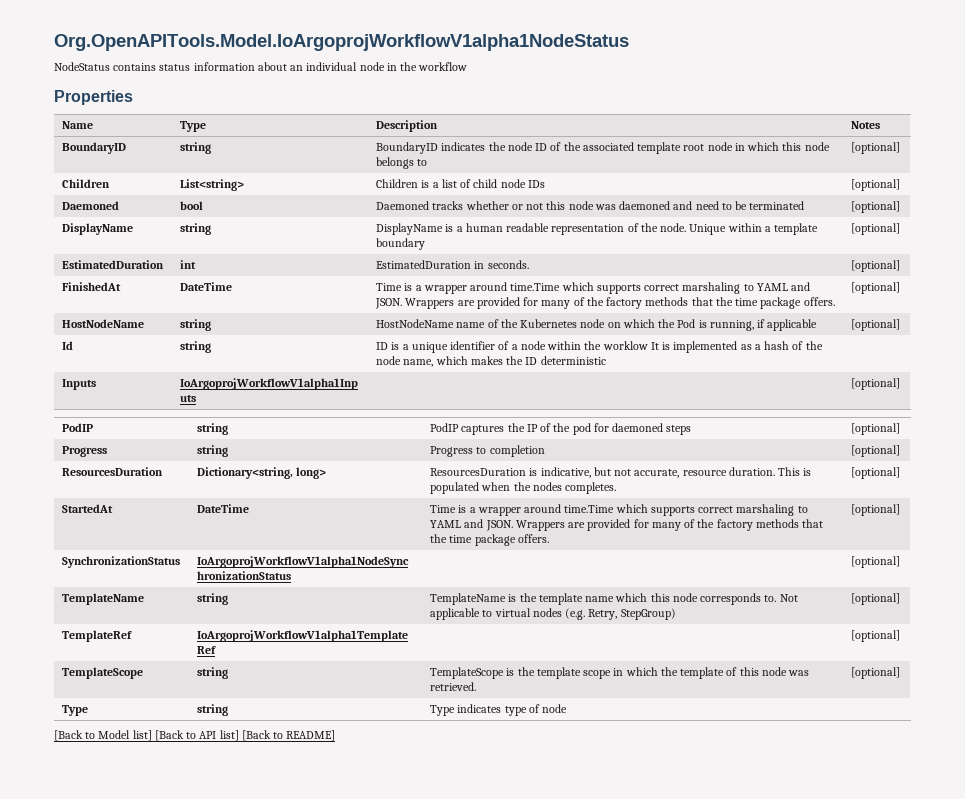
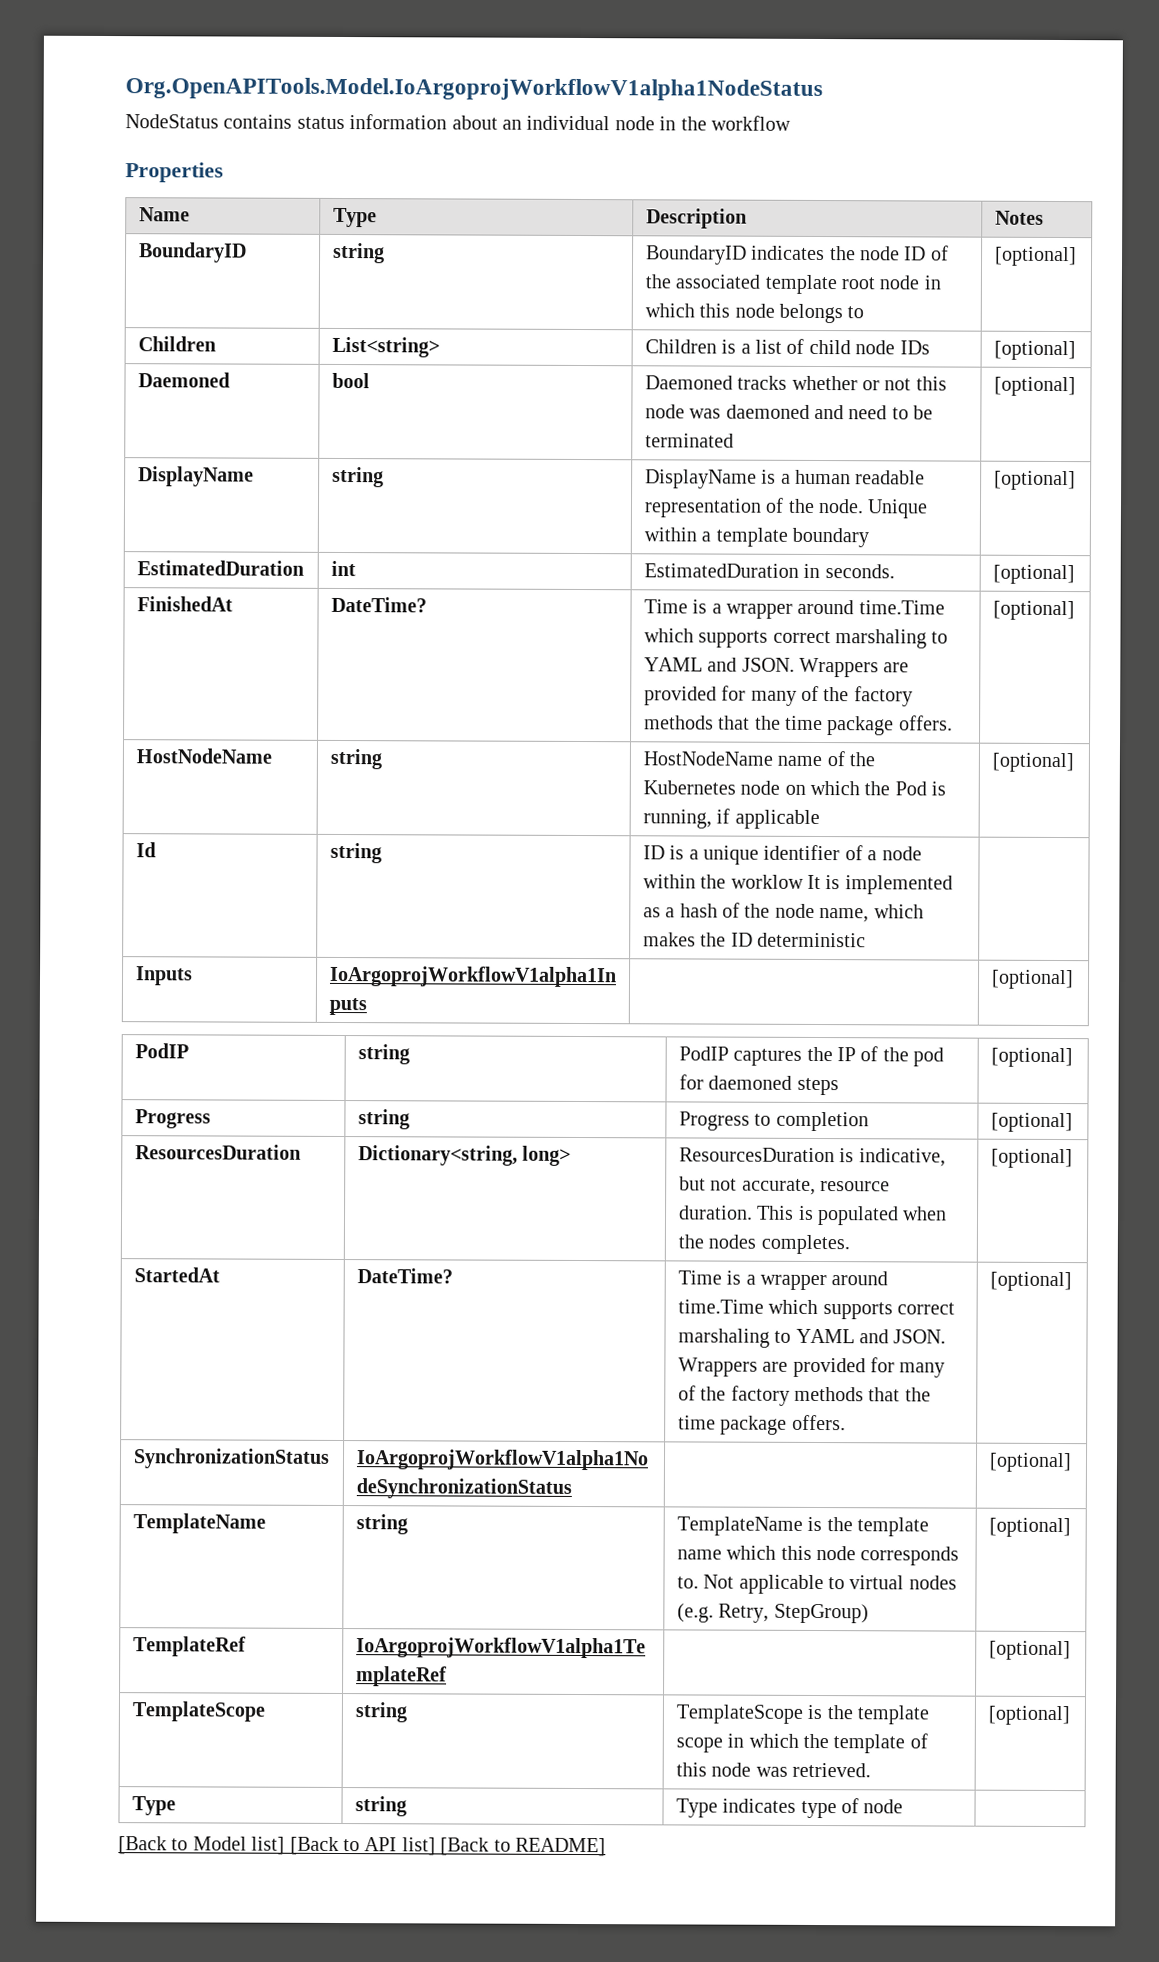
[180,282,233,291] DateTime -> [330,596,427,613] DateTime?
[197,504,250,513] DateTime -> [356,1268,453,1284] DateTime?

